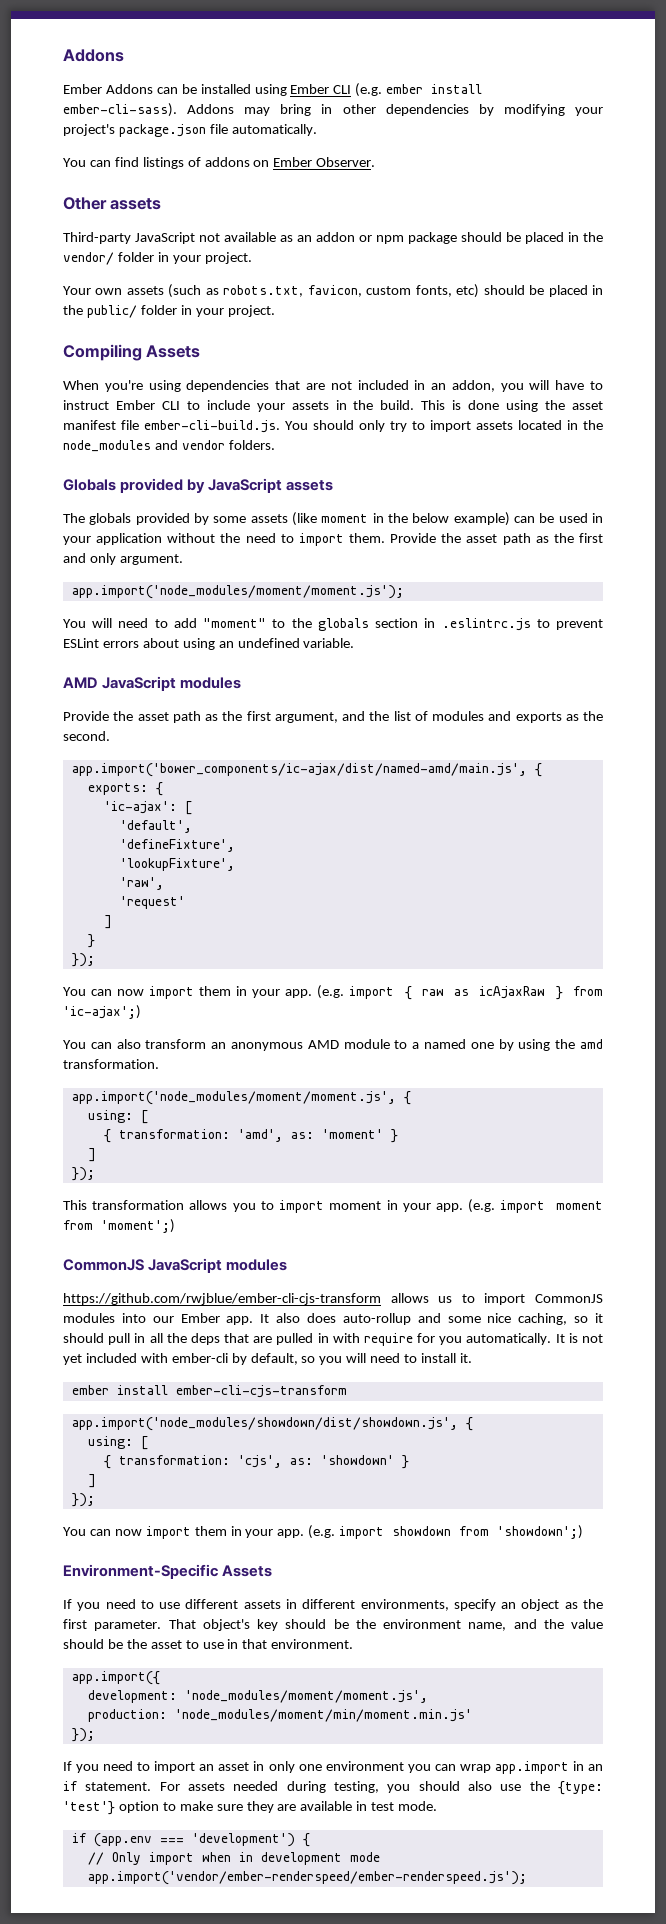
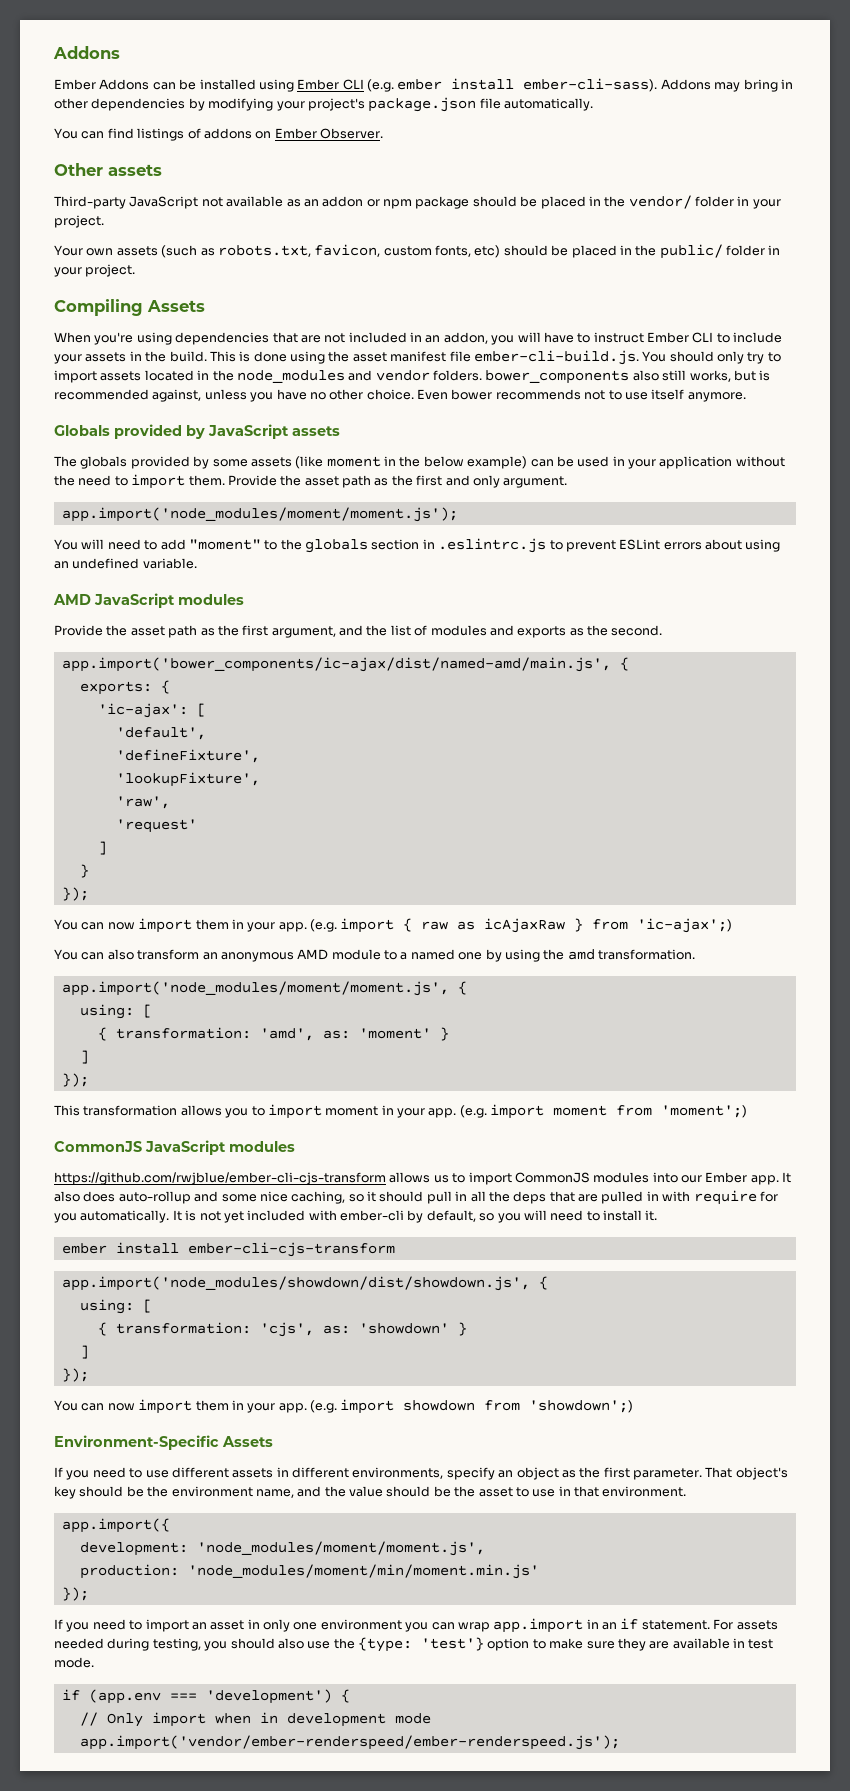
(275, 445) none -> [485,370,771,384] [54,389,746,402] bower_components also still works, but is recommended against, unless you have no other choice. Even bower recommends not to use itself anymore.

